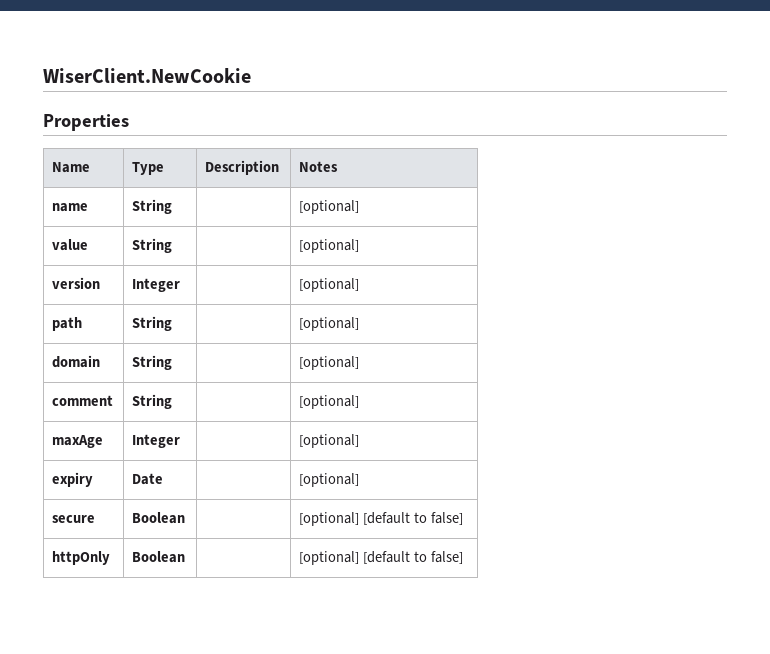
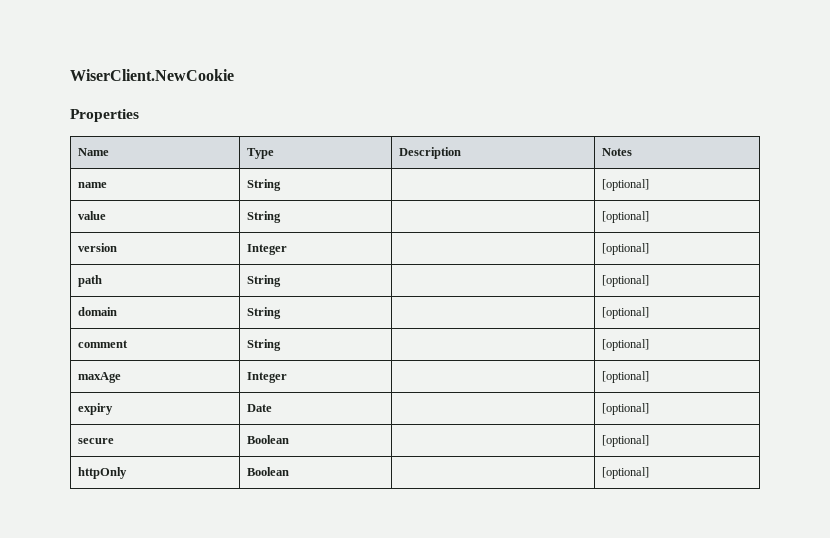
[363,512,464,525] [default to false] -> (649, 441) none
[363,551,464,564] [default to false] -> (649, 473) none

